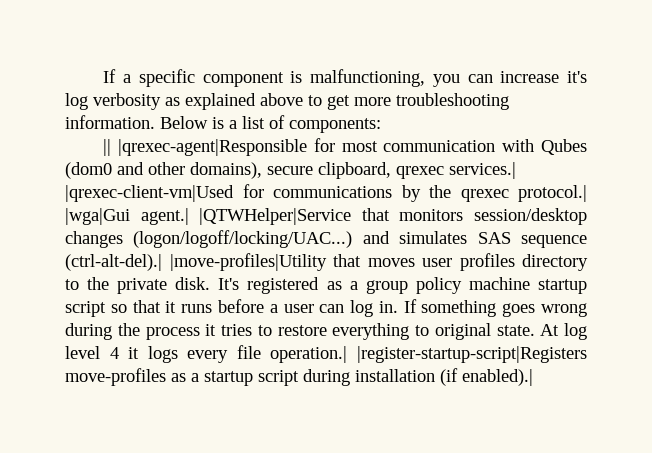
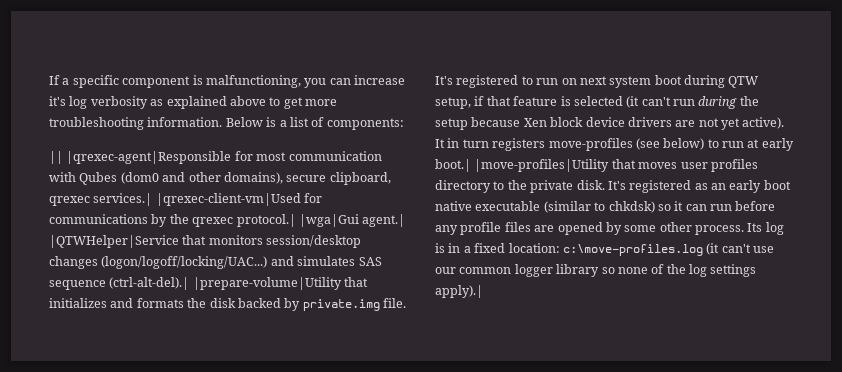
(162, 262) none -> [192,277,369,290] [49,298,406,311] [435,75,759,88] [435,96,759,109] [435,117,785,130] [435,138,794,151] [435,159,471,172] |prepare-volume|Utility that initializes and formats the disk backed by private.img file. It's registered to run on next system boot during QTW setup, if that feature is selected (it can't run during the setup because Xen block device drivers are not yet active). It in turn registers move-profiles (see below) to run at early boot.|
[349,277,587,294] [65,299,587,317] [65,323,587,340] [65,345,587,363] [65,368,533,386] a group policy machine startup script so that it runs before a user can log in. If something goes wrong during the process it tries to restore everything to original state. At log level 4 it logs every file operation.| |register-startup-script|Registers move-profiles as a startup script during installation (if enabled).| -> [711,180,791,193] [435,201,776,213] [435,222,784,235] [435,243,774,256] [435,264,757,277] [435,285,483,298] an early boot native executable (similar to chkdsk) so it can run before any profile files are opened by some other process. Its log is in a fixed location: c:\move-profiles.log (it can't use our common logger library so none of the log settings apply).|

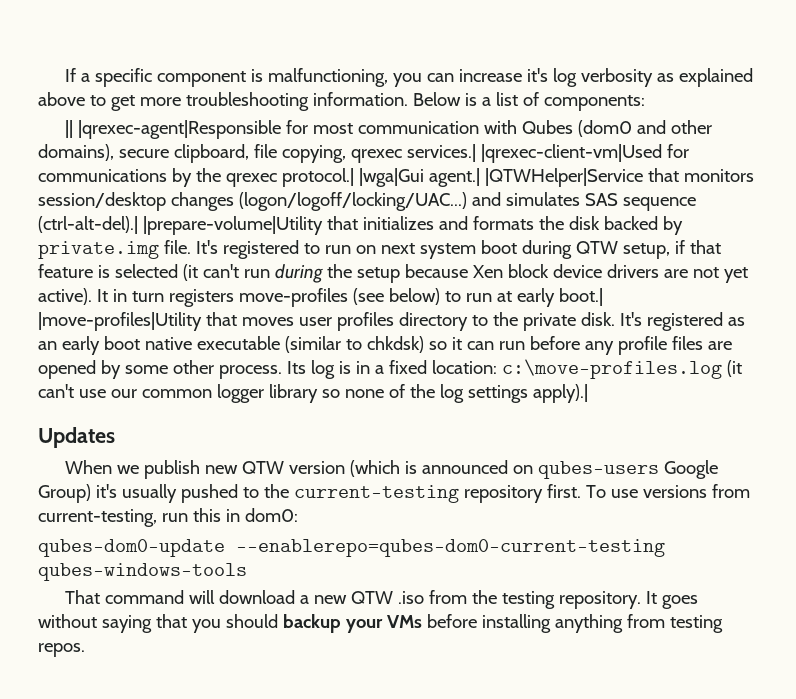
(391, 178) none -> [253,144,346,163] file copying,
(483, 291) none -> [38,427,115,448] [64,460,718,479] [38,484,750,503] [38,508,298,527] [38,539,665,557] [38,563,247,581] [64,590,698,609] [38,614,723,633] [38,643,85,657] // Updates // When we publish new QTW version (which is announced on qubes-users Google Group) it's usually pushed to the current-testing repository first. To use versions from current-testing, run this in dom0: // qubes-dom0-update --enablerepo=qubes-dom0-current-testing qubes-windows-tools // That command will download a new QTW .iso from the testing repository. It goes without saying that you should backup your VMs before installing anything from testing repos.

